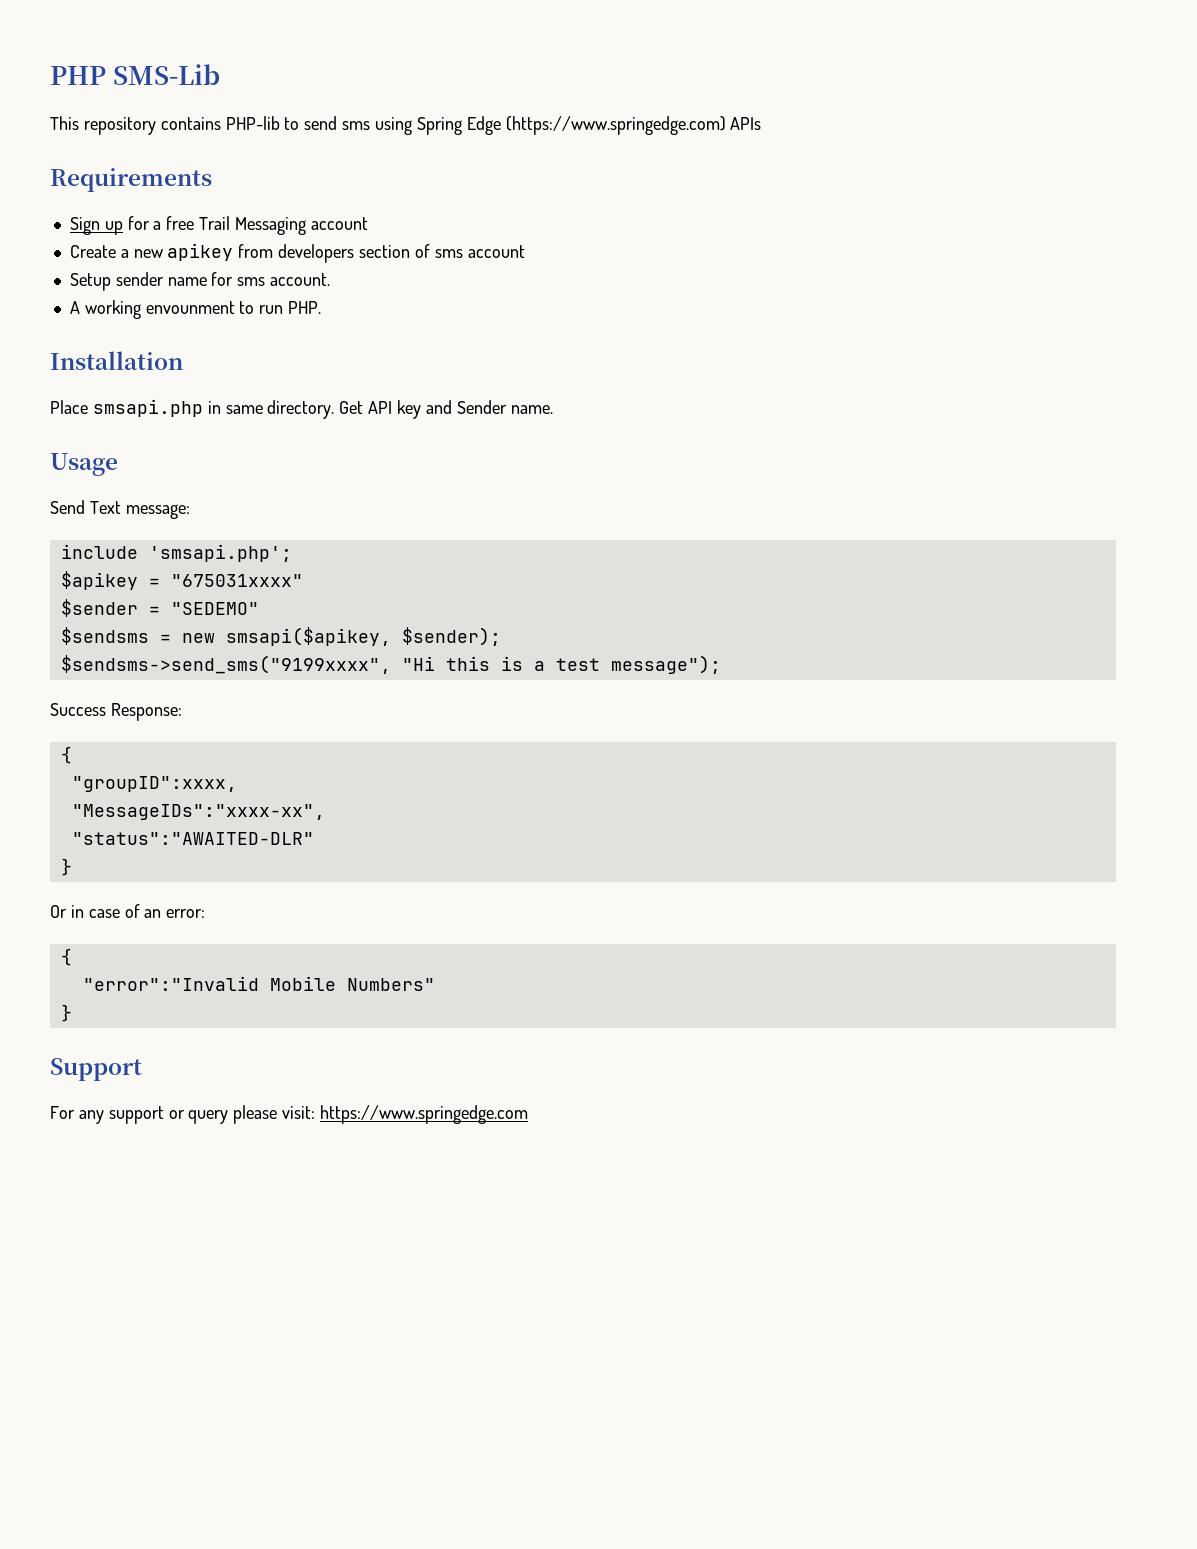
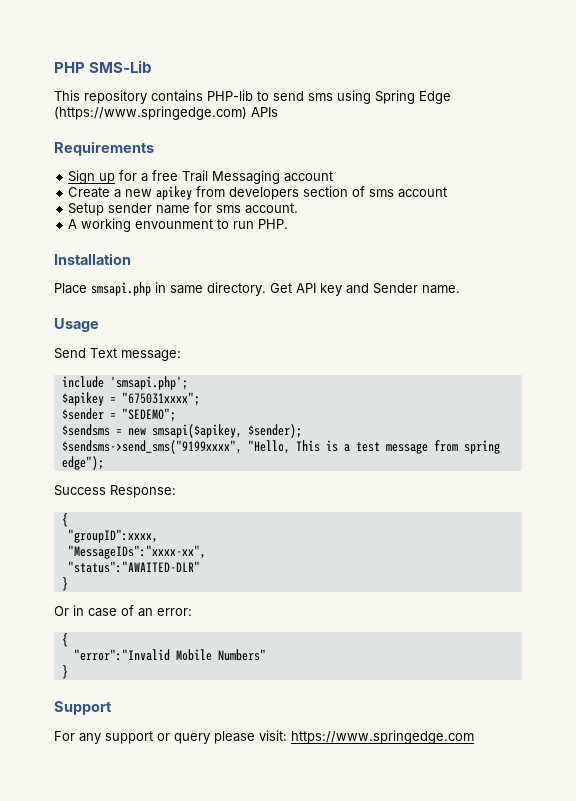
[170,574,303,587] "675031xxxx" -> [121,392,200,406] "675031xxxx";
[170,602,259,615] "SEDEMO" -> [121,408,176,422] "SEDEMO";
[401,656,490,671] "Hi this -> [247,440,320,454] "Hello, This
[610,655,721,674] message"); -> [385,440,500,454] [61,456,104,470] message from spring edge");

